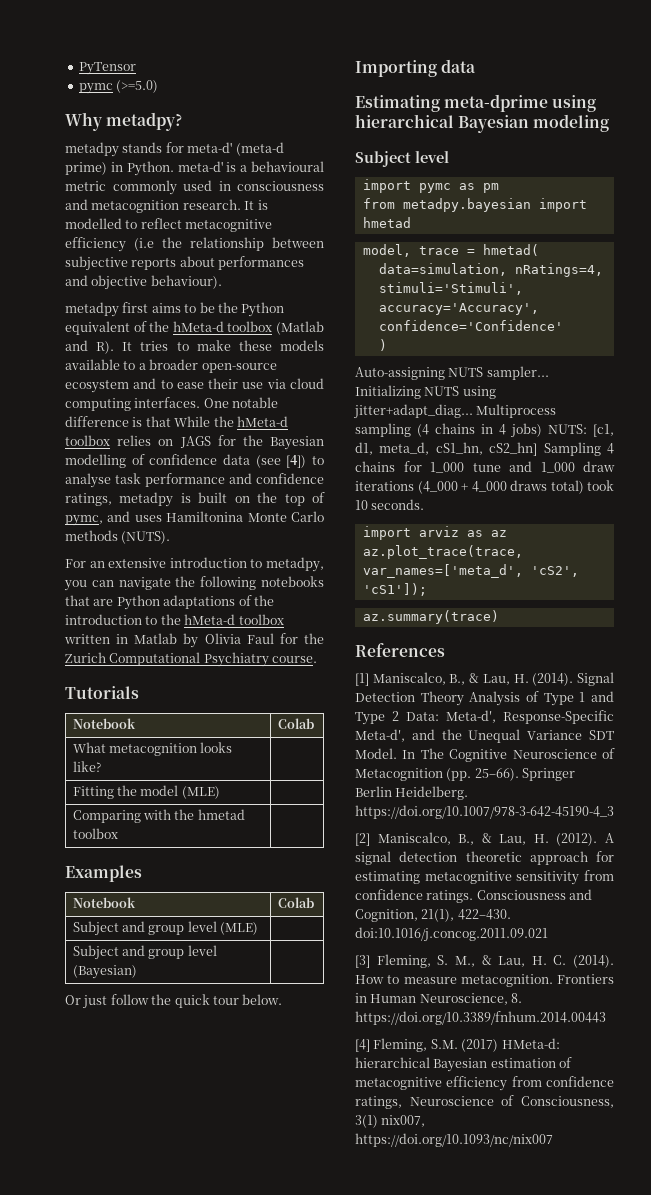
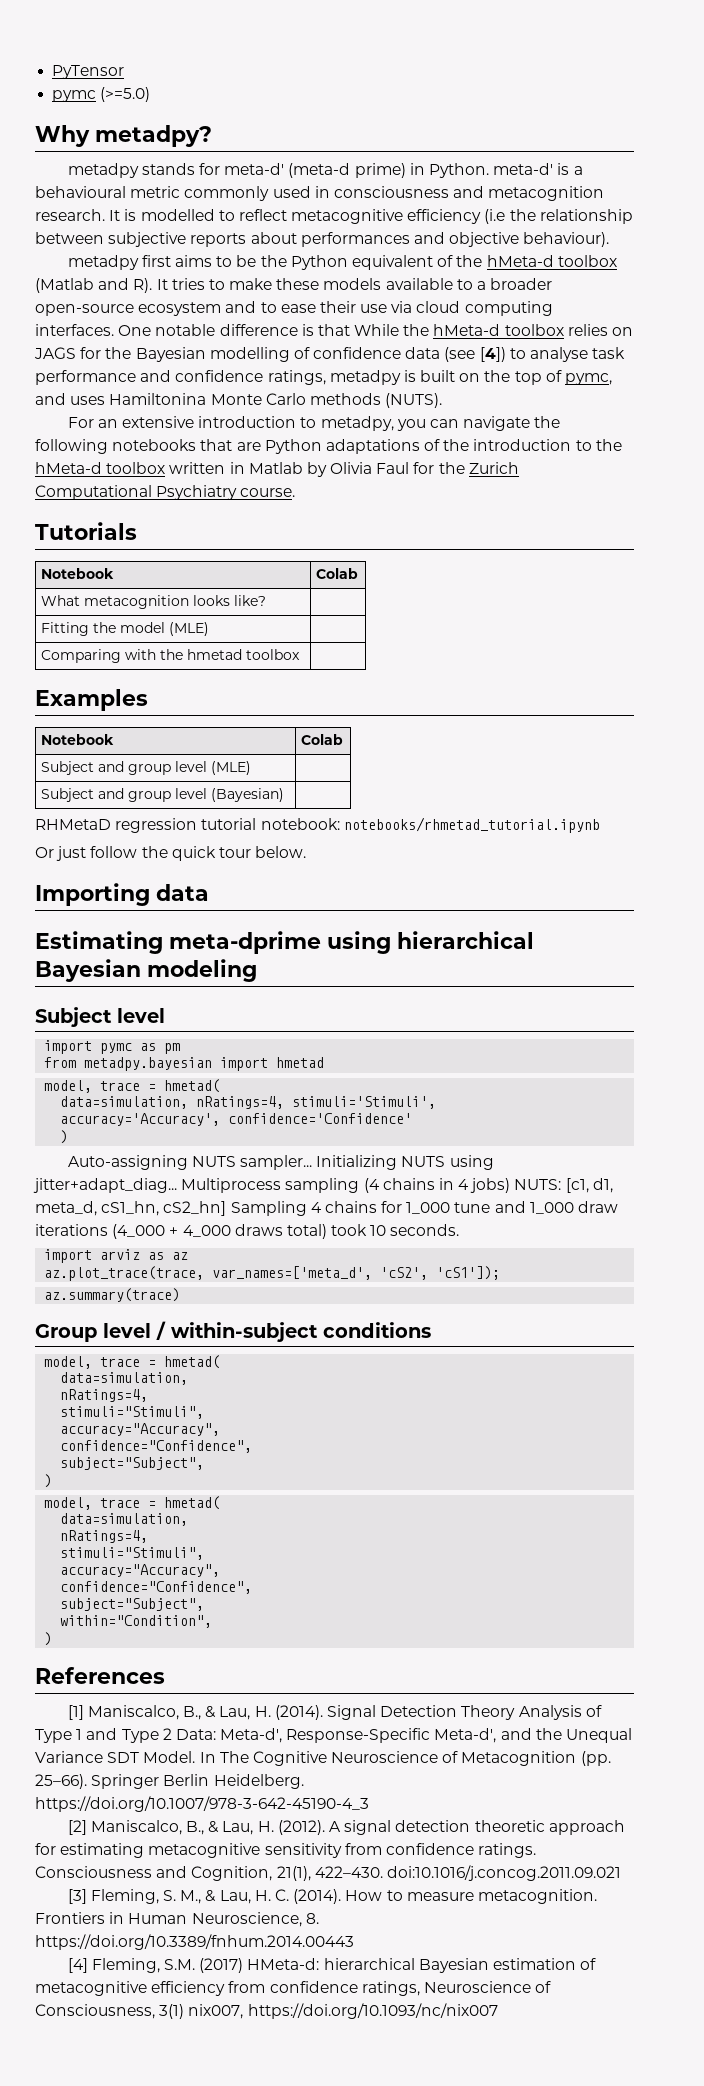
(137, 972) none -> [35,817,600,833] // RHMetaD regression tutorial notebook: notebooks/rhmetad_tutorial.ipynb
(499, 617) none -> [35,1321,431,1342] [44,1355,221,1369] [60,1372,189,1385] [60,1389,149,1402] [60,1406,205,1419] [60,1423,221,1436] [60,1440,253,1453] [60,1457,205,1470] [44,1474,53,1488] [44,1496,221,1510] [60,1513,189,1526] [60,1530,149,1543] [60,1547,205,1560] [60,1564,221,1577] [60,1581,253,1594] [60,1598,205,1611] [60,1615,213,1628] [44,1632,53,1646] // Group level / within-subject conditions // model, trace = hmetad( // data=simulation, // nRatings=4, // stimuli="Stimuli", // accuracy="Accuracy", // confidence="Confidence", // subject="Subject", // ) // model, trace = hmetad( // data=simulation, // nRatings=4, // stimuli="Stimuli", // accuracy="Accuracy", // confidence="Confidence", // subject="Subject", // within="Condition", // )

